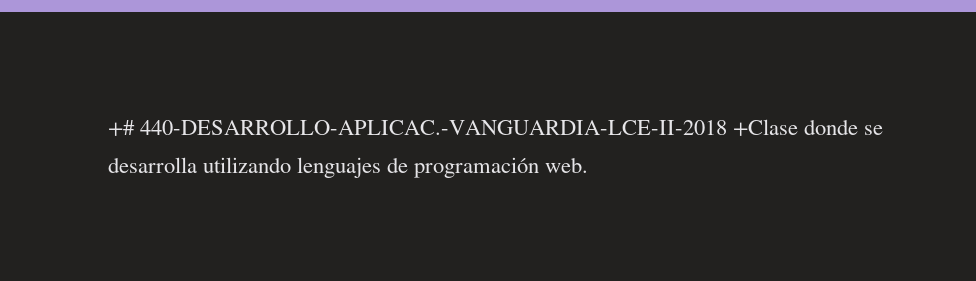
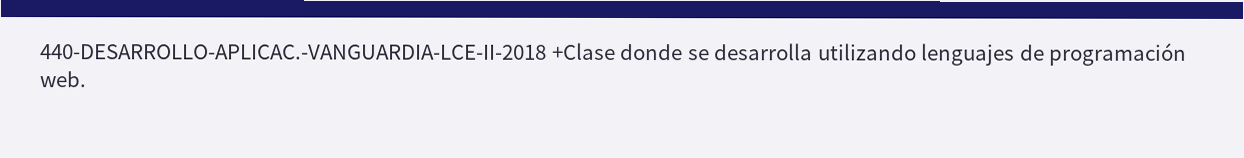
[108,120,135,136] +# -> (40, 52) none

